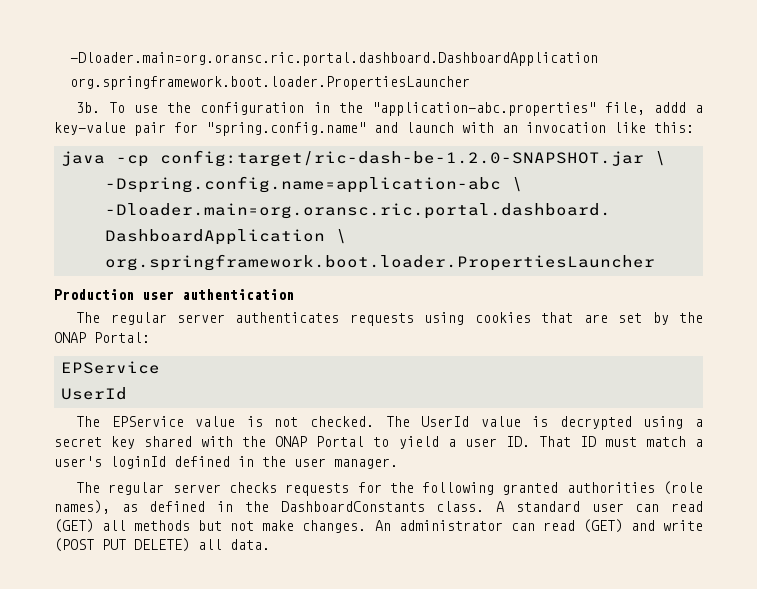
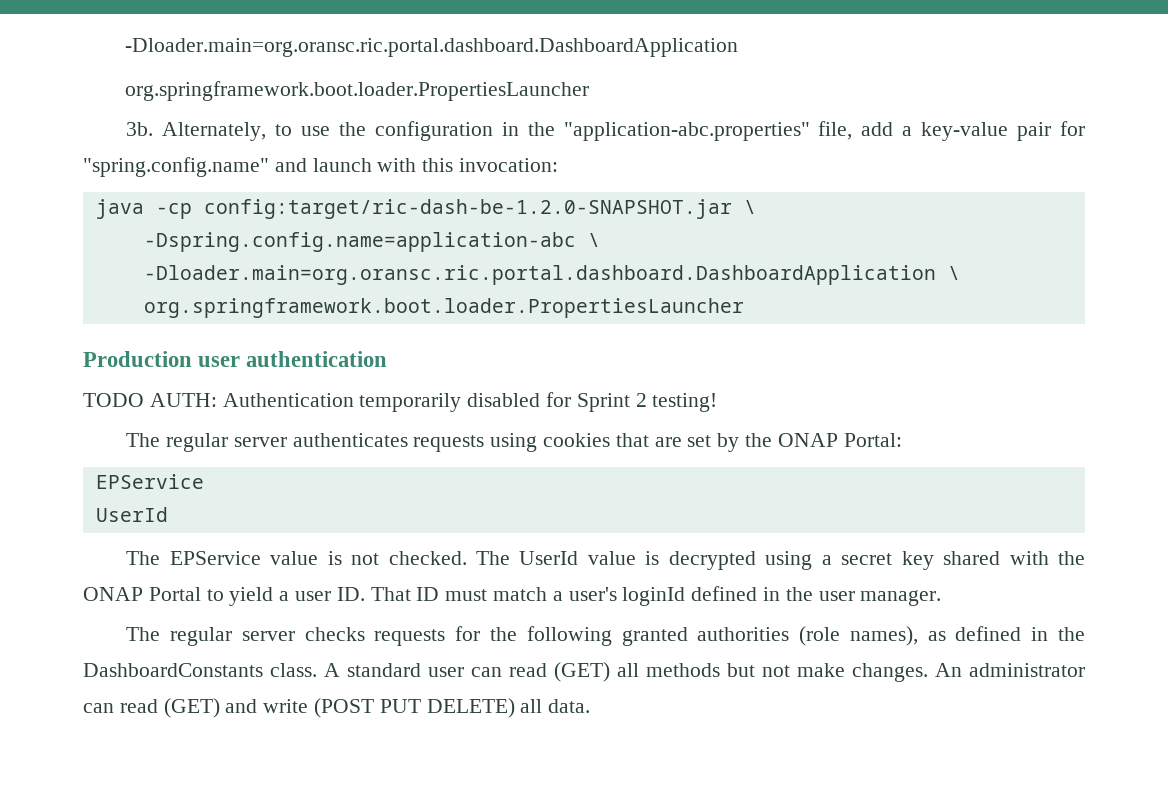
[109,102,126,113] To -> [162,122,293,141] Alternately, to
[653,102,686,113] addd -> [861,122,894,136] add
[502,122,694,133] an invocation like this: -> [422,158,559,172] this invocation:
(294, 294) none -> [83,392,718,412] // TODO AUTH: Authentication temporarily disabled for Sprint 2 testing!

